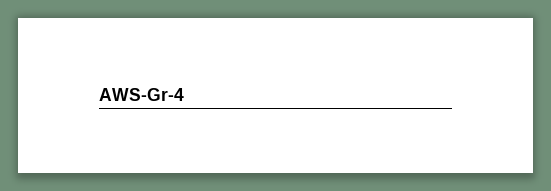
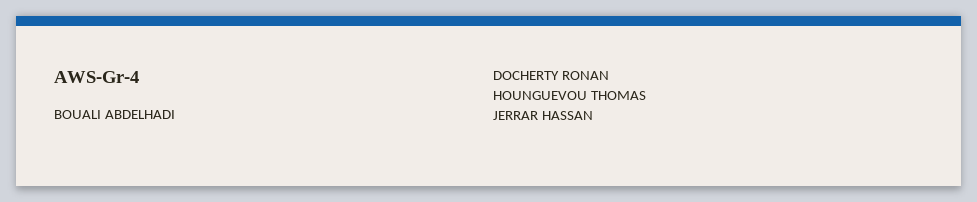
(184, 94) none -> [54,110,175,119] [493,71,609,80] [493,91,646,100] [493,111,593,120] // BOUALI ABDELHADI // DOCHERTY RONAN // HOUNGUEVOU THOMAS // JERRAR HASSAN

